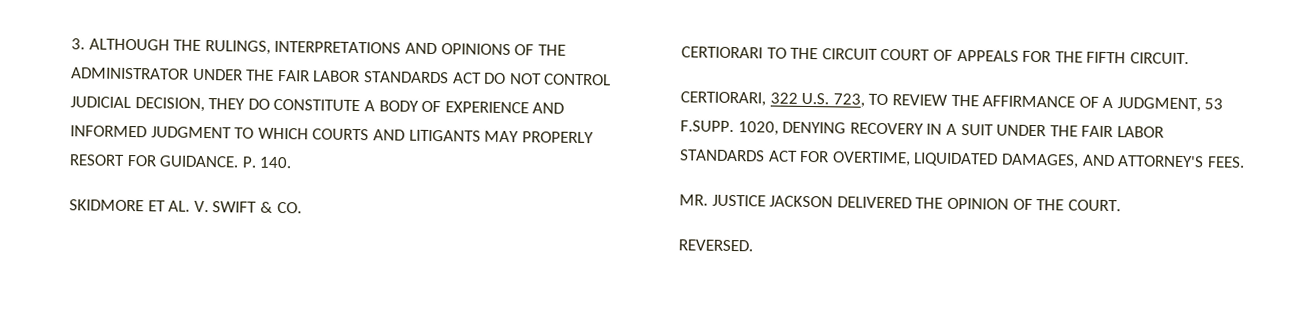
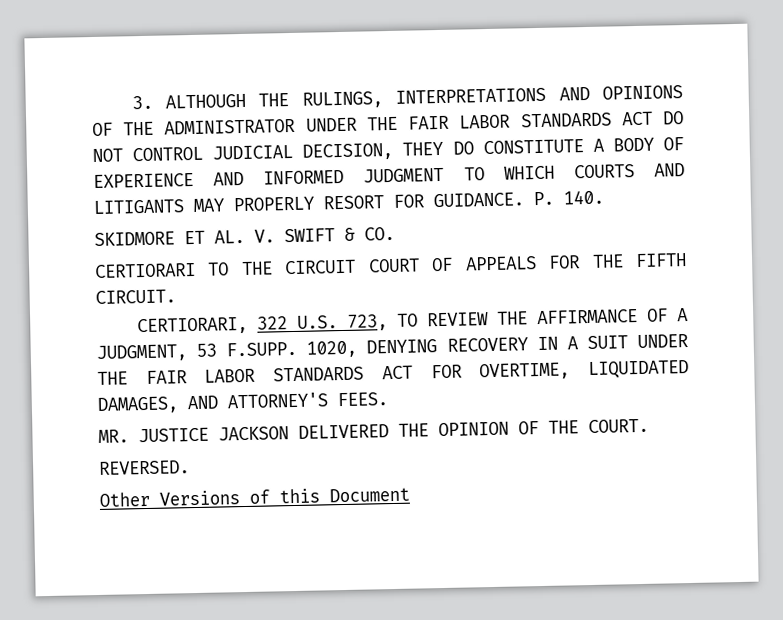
(753, 245) none -> [99,487,410,507] // Other Versions of this Document

